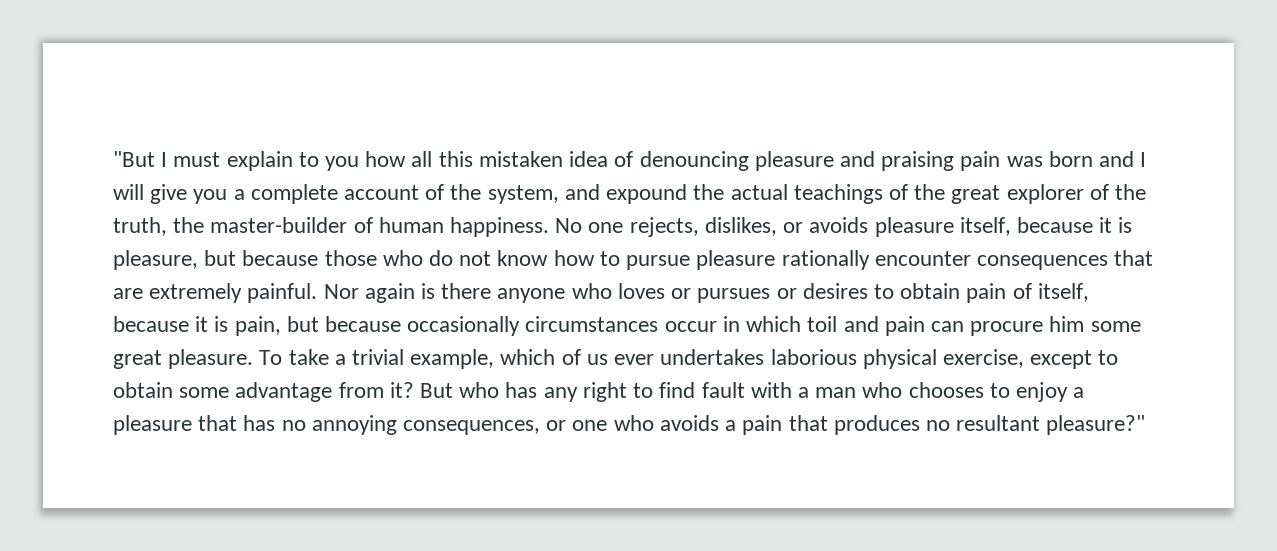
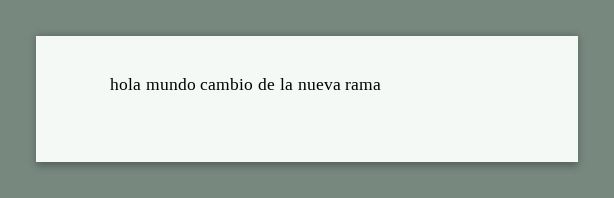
[113,151,1147,171] [113,184,1146,204] [113,217,1133,237] [113,250,1154,270] [113,283,1089,303] [113,316,1141,336] [113,349,1119,369] [113,382,1085,402] [113,415,1146,435] "But I must explain to you how all this mistaken idea of denouncing pleasure and praising pain was born and I will give you a complete account of the system, and expound the actual teachings of the great explorer of the truth, the master-builder of human happiness. No one rejects, dislikes, or avoids pleasure itself, because it is pleasure, but because those who do not know how to pursue pleasure rationally encounter consequences that are extremely painful. Nor again is there anyone who loves or pursues or desires to obtain pain of itself, because it is pain, but because occasionally circumstances occur in which toil and pain can procure him some great pleasure. To take a trivial example, which of us ever undertakes laborious physical exercise, except to obtain some advantage from it? But who has any right to find fault with a man who chooses to enjoy a pleasure that has no annoying consequences, or one who avoids a pain that produces no resultant pleasure?" -> [110,78,382,90] hola mundo cambio de la nueva rama

